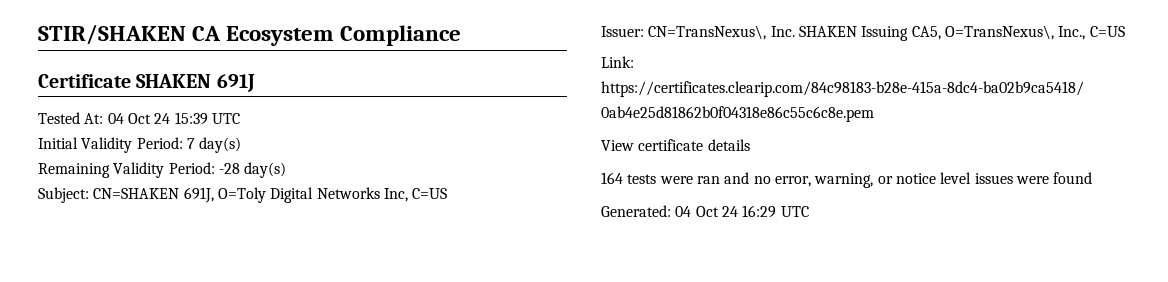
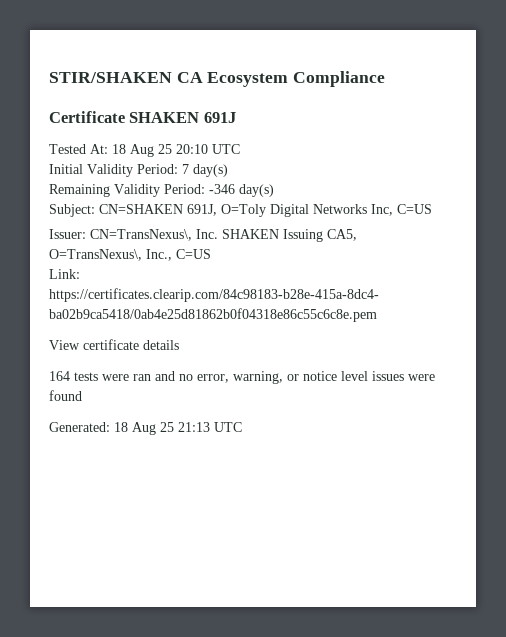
[107,112,208,125] 04 Oct 24 15:39 -> [112,144,208,157] 18 Aug 25 20:10
[218,163,240,174] -28 -> [209,184,235,194] -346
[675,205,777,218] 04 Oct 24 16:29 -> [114,422,210,435] 18 Aug 25 21:13

